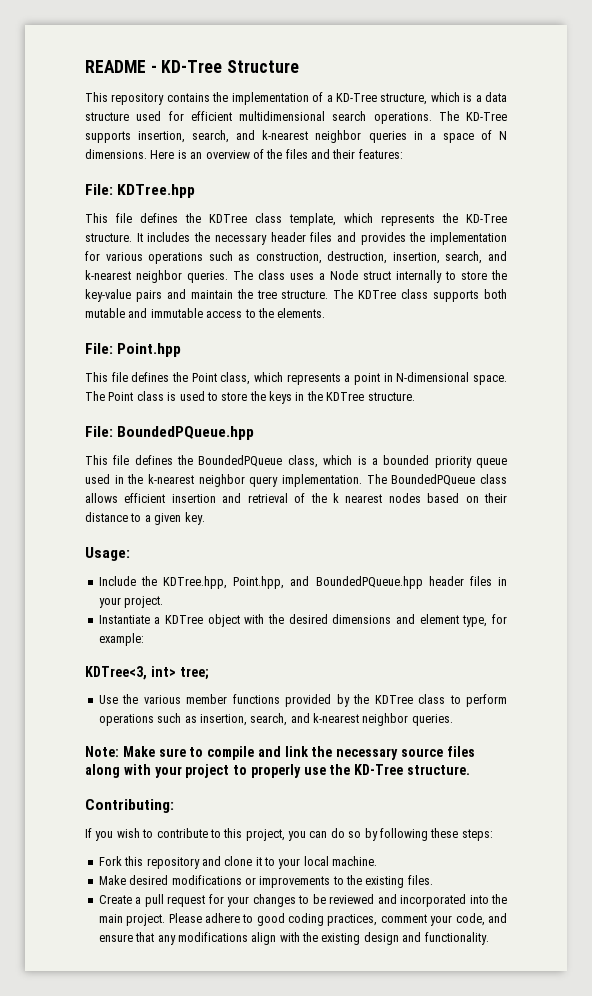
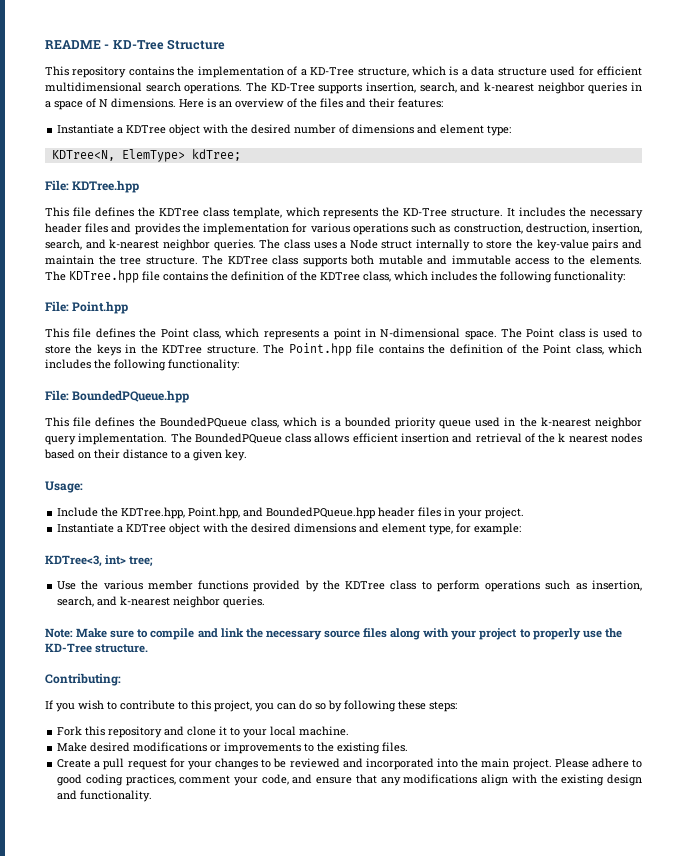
(403, 154) none -> [57,124,512,136] [51,149,241,162] // Instantiate a KDTree object with the desired number of dimensions and element type: // KDTree<N, ElemType> kdTree;
(326, 313) none -> [45,270,625,283] The KDTree.hpp file contains the definition of the KDTree class, which includes the following functionality:
(415, 396) none -> [263,343,643,356] [45,359,239,371] The Point.hpp file contains the definition of the Point class, which includes the following functionality:

